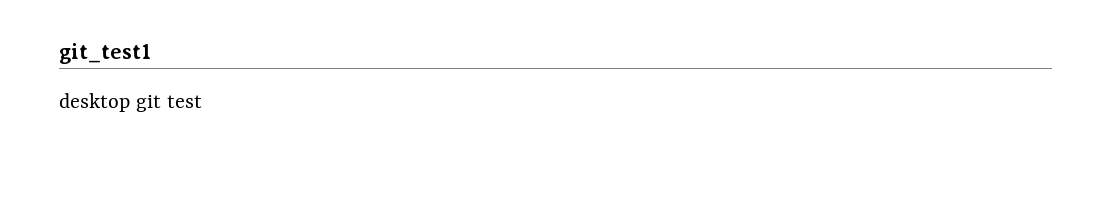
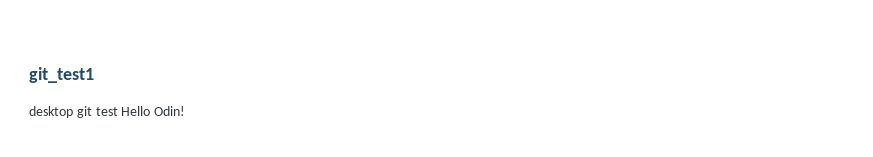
(203, 101) none -> [121,106,186,116] Hello Odin!

